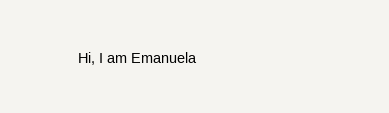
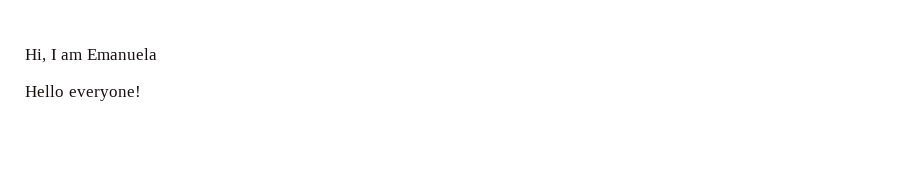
(197, 57) none -> [25,85,141,101] // Hello everyone!

